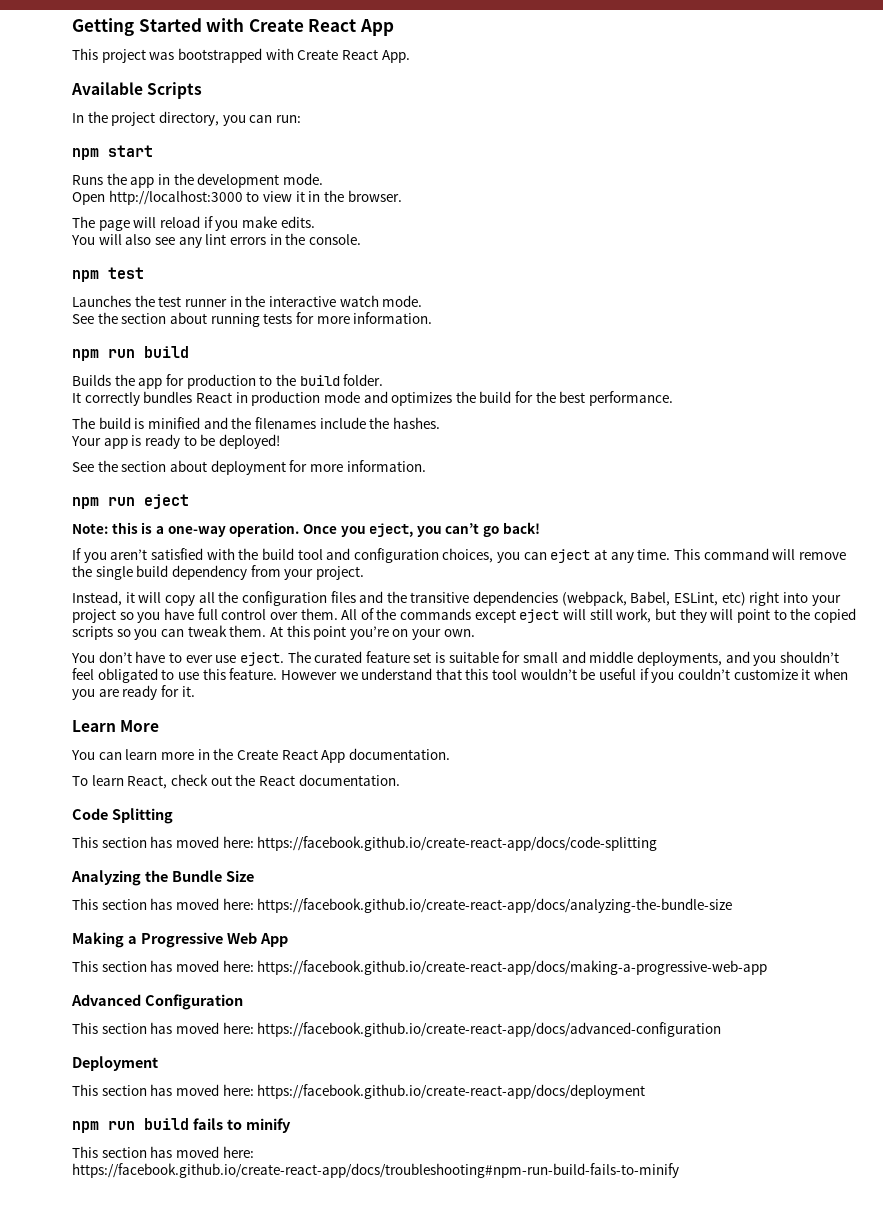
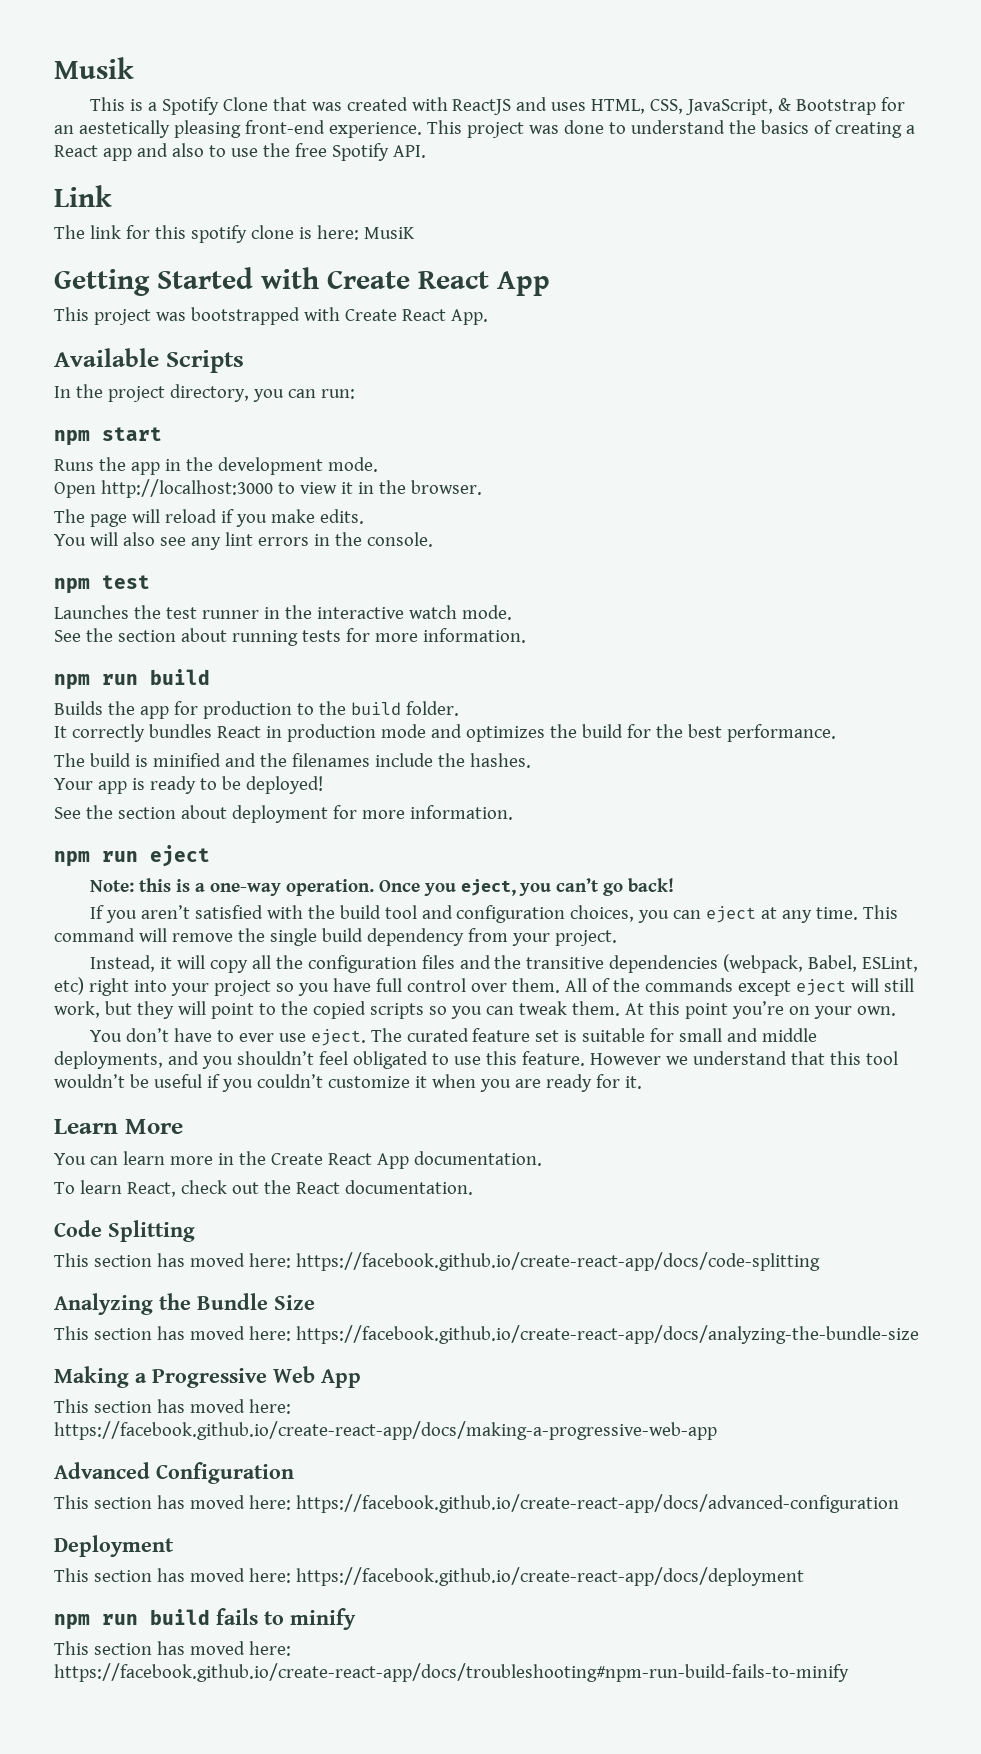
(72, 27) none -> [54,57,134,79] [89,97,906,115] [54,120,915,138] [54,143,426,161] [54,185,112,207] [54,225,415,243] Musik // This is a Spotify Clone that was created with ReactJS and uses HTML, CSS, JavaScript, & Bootstrap for an aestetically pleasing front-end experience. This project was done to understand the basics of creating a React app and also to use the free Spotify API. // Link // The link for this spotify clone is here: MusiK //

